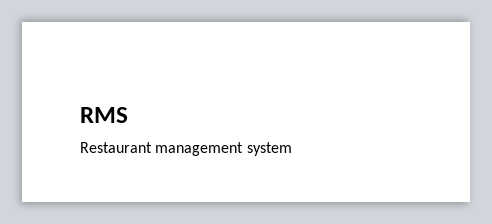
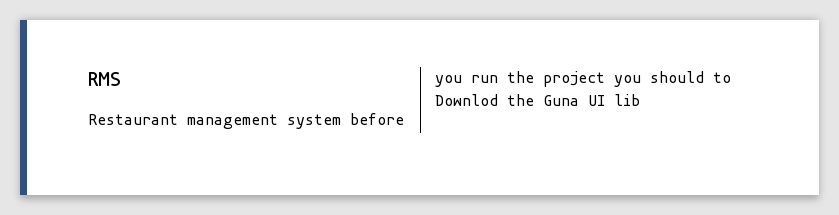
(292, 149) none -> [350,113,404,125] [435,71,731,87] [435,94,640,106] before you run the project you should to Downlod the Guna UI lib

